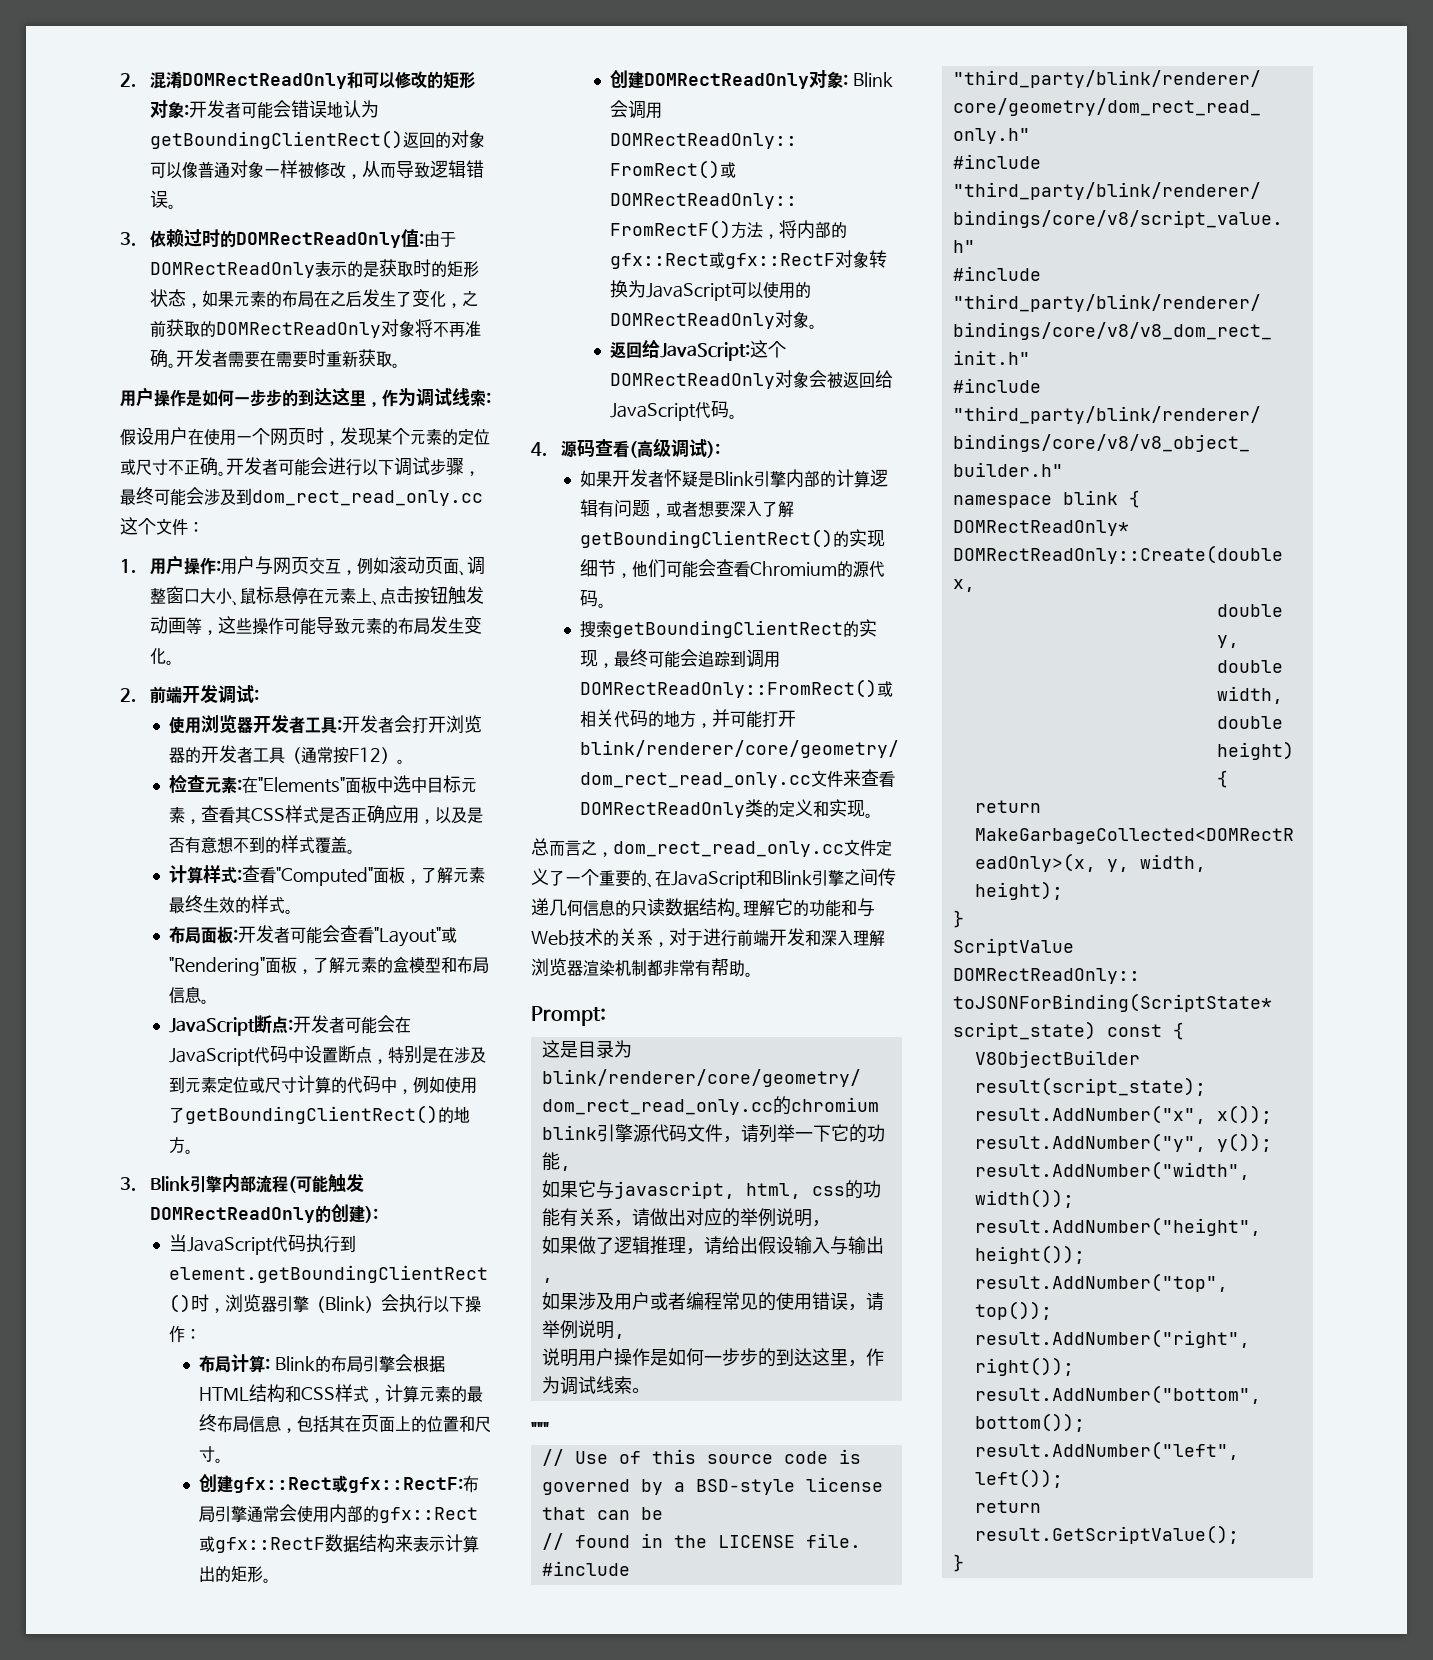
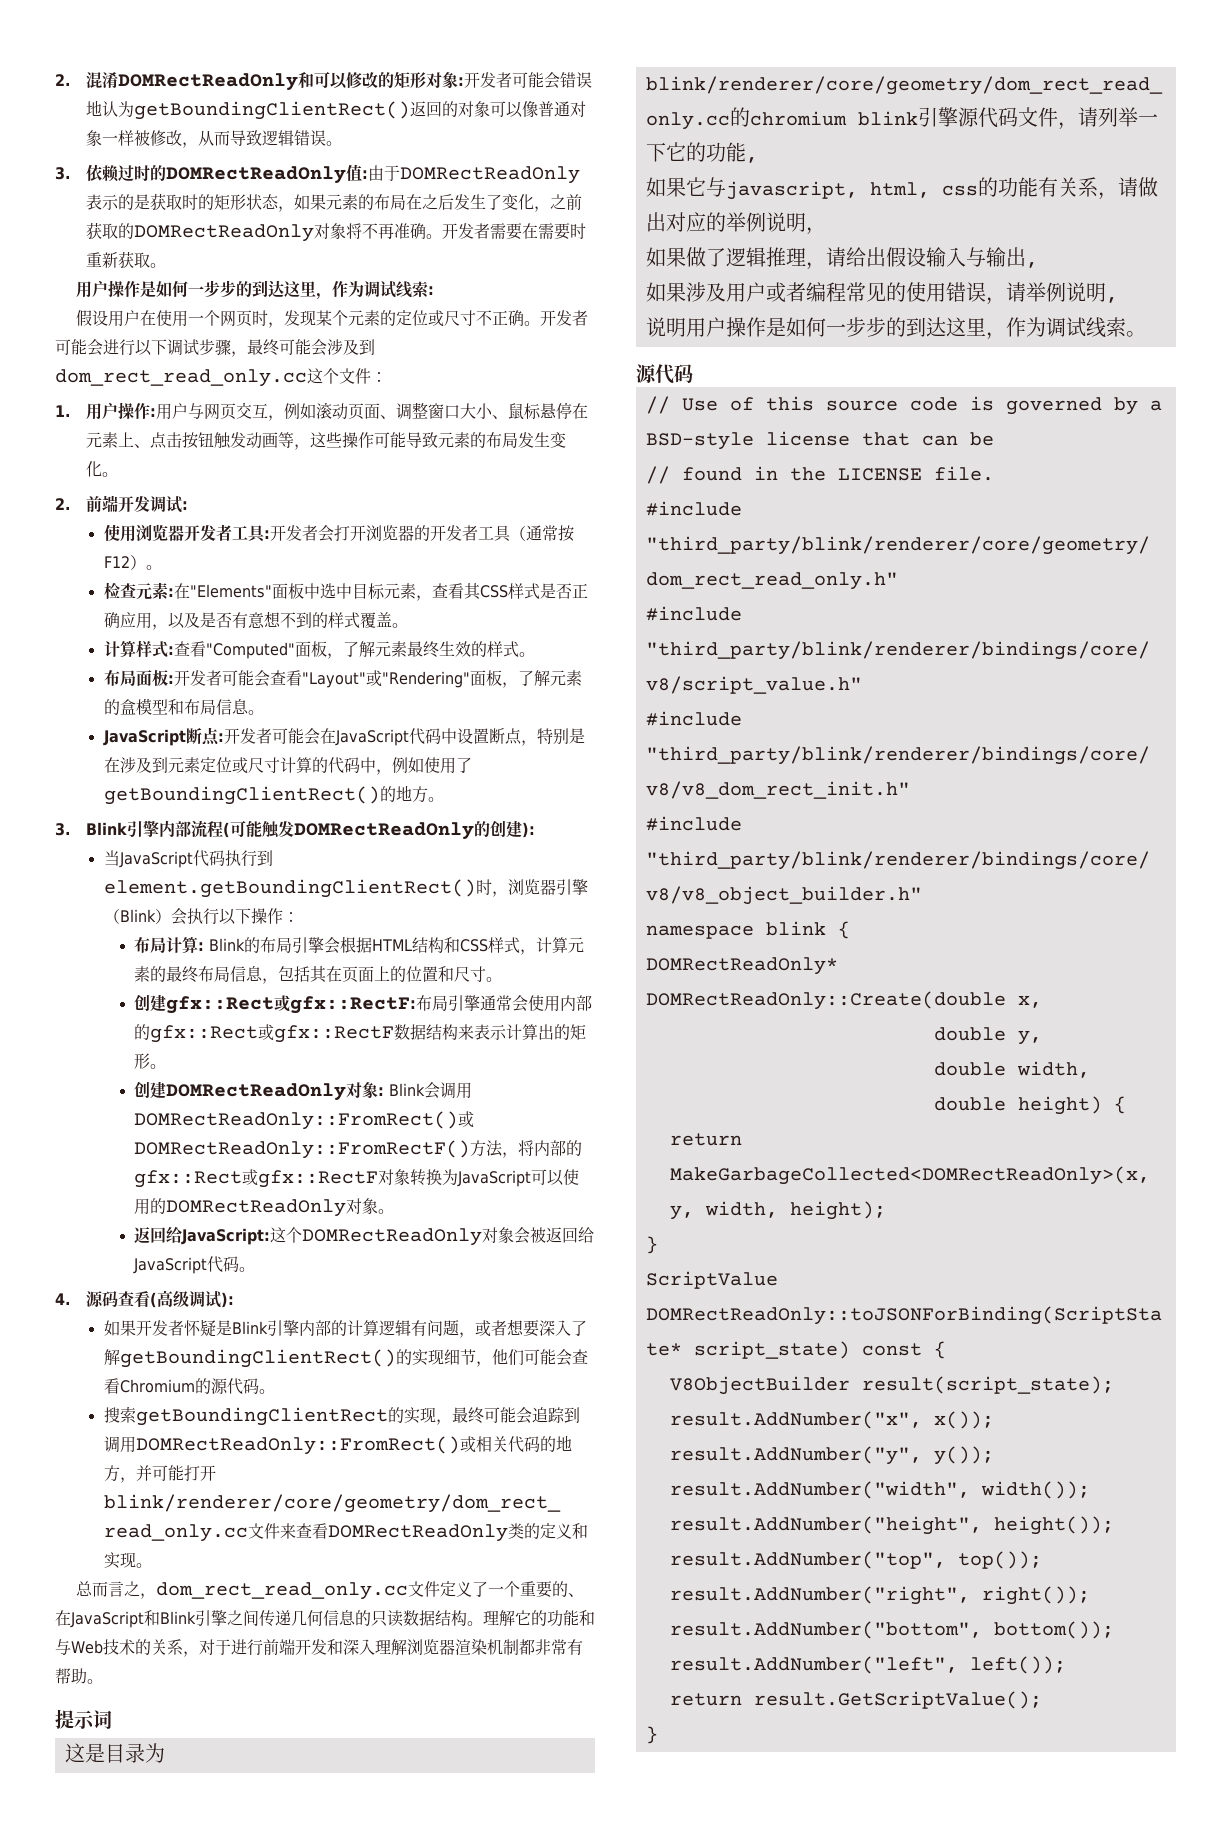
[531,1006,606,1026] Prompt: -> [55,1709,112,1729] 提示词
[531,1422,549,1438] """ -> [636,364,693,384] 源代码

